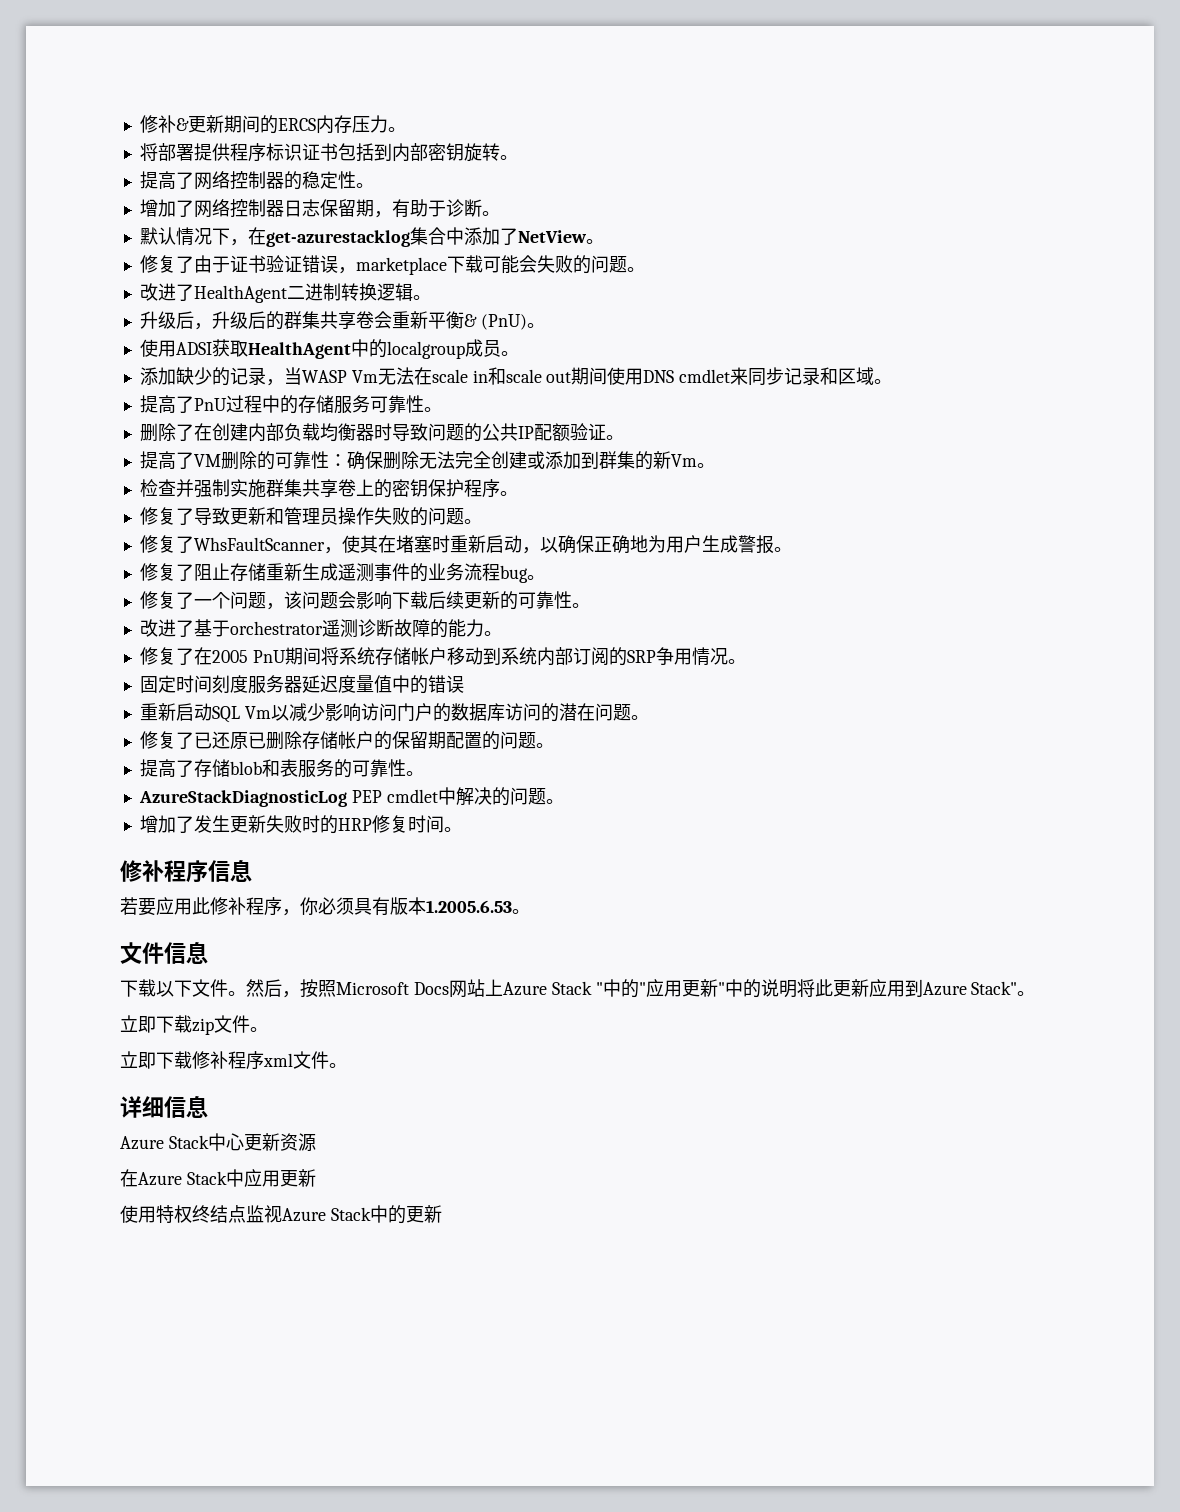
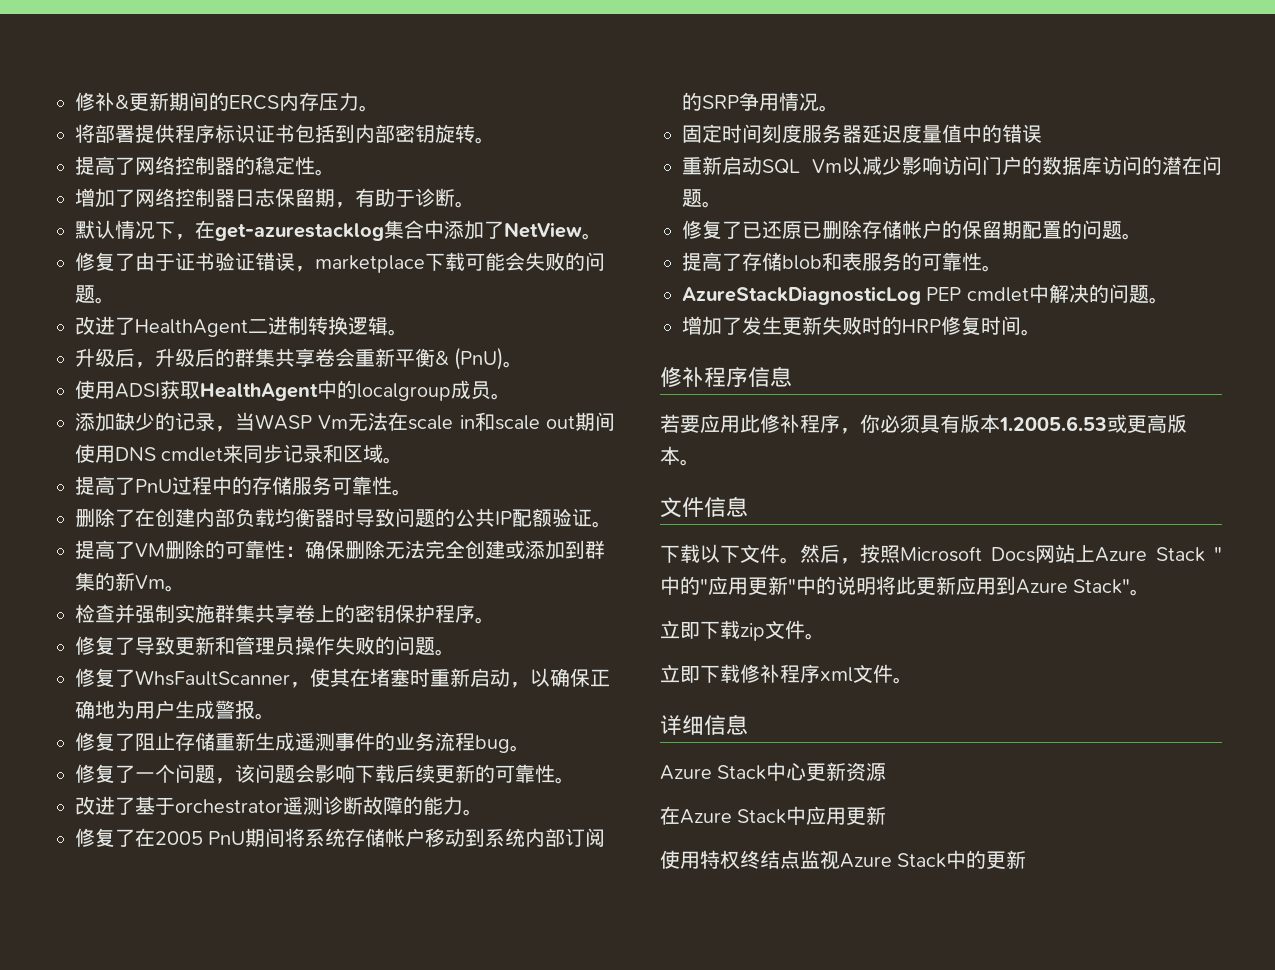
(512, 906) none -> [1107,414,1187,433] [660,446,680,465] 或更高版本

